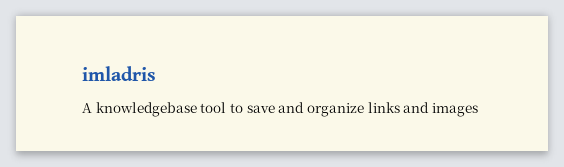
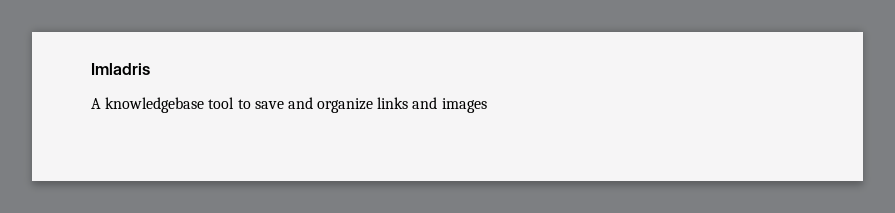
[82,66,156,81] imladris -> [91,63,150,75] Imladris

